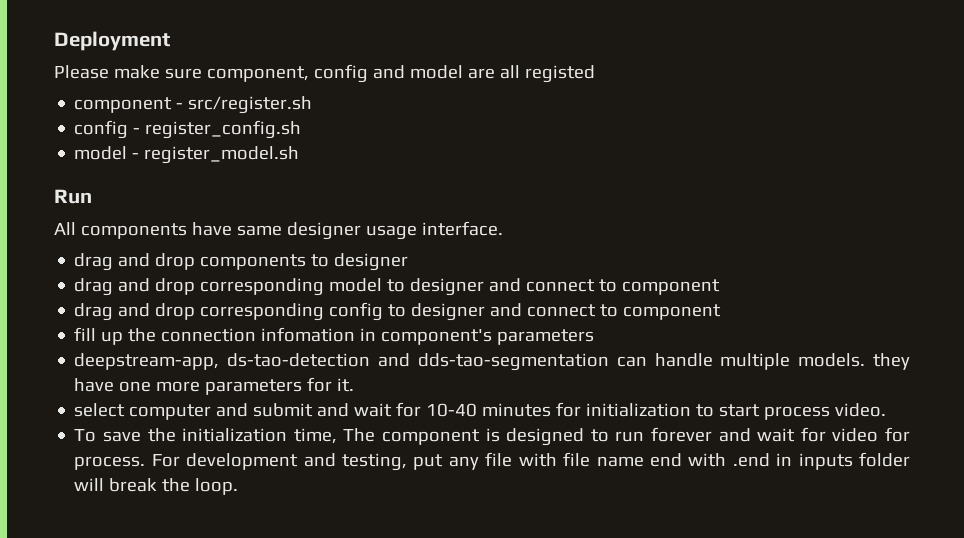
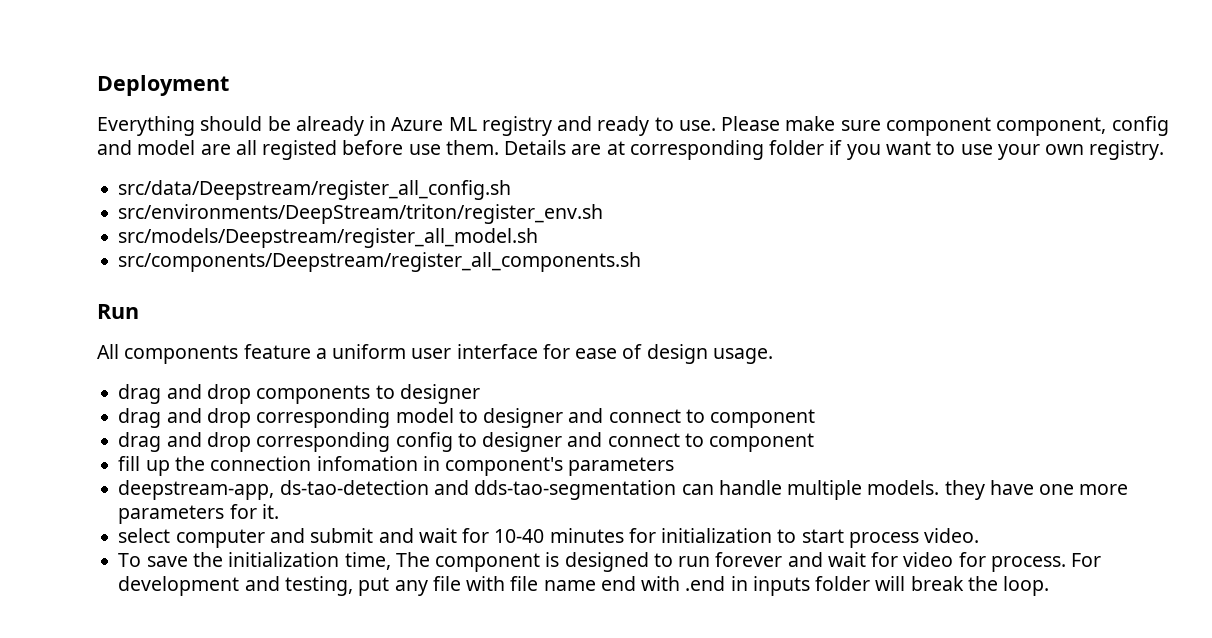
(170, 41) none -> [97,116,716,136] Everything should be already in Azure ML registry and ready to use.
(202, 73) none -> [885,117,991,136] component
[74,96,313,114] [74,120,302,139] [74,146,300,164] [54,189,92,204] [54,221,503,240] // component - src/register.sh // config - register_config.sh // model - register_model.sh // Run // All components have same designer usage interface. -> [342,140,1165,160] [118,180,512,200] [118,204,604,224] [118,228,539,248] [118,252,642,272] [97,304,139,319] [97,344,773,364] before use them. Details are at corresponding folder if you want to use your own registry. // src/data/Deepstream/register_all_config.sh // src/environments/DeepStream/triton/register_env.sh // src/models/Deepstream/register_all_model.sh // src/components/Deepstream/register_all_components.sh // Run // All components feature a uniform user interface for ease of design usage.

